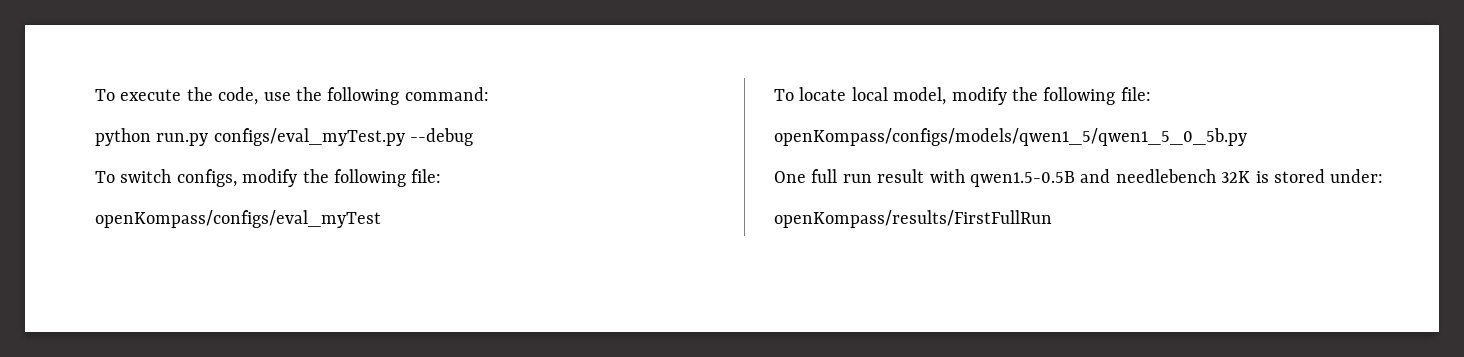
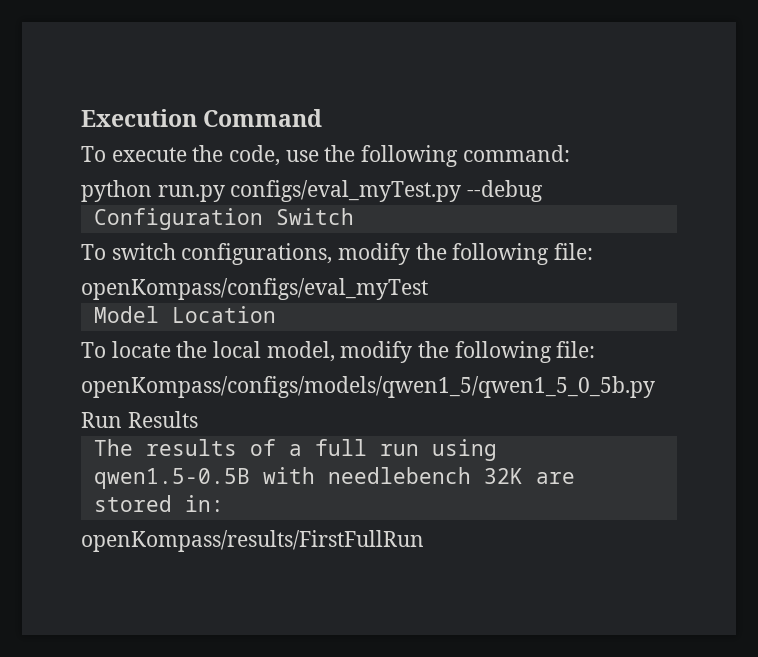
(95, 95) none -> [81,109,323,127] Execution Command //
(474, 137) none -> [93,208,354,230] // Configuration Switch
[176,169,237,187] configs, -> [181,243,333,265] configurations,
(381, 219) none -> [93,306,276,323] // Model Location
(847, 94) none -> [176,341,208,358] the
[774,169,1384,187] One full run result with qwen1.5-0.5B and needlebench 32K is stored under: -> [81,411,198,428] [93,439,497,461] [93,467,575,489] [93,495,224,512] Run Results // The results of a full run using qwen1.5-0.5B with needlebench 32K are stored in:

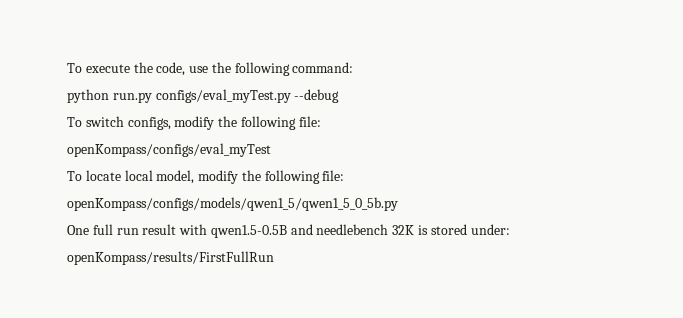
[81,109,323,127] Execution Command // -> (67, 68) none
[93,208,354,230] // Configuration Switch -> (340, 96) none
[181,243,333,265] configurations, -> [127,117,171,130] configs,
[93,306,276,323] // Model Location -> (271, 150) none
[176,341,208,358] the -> (121, 175) none
[81,411,198,428] [93,439,497,461] [93,467,575,489] [93,495,224,512] Run Results // The results of a full run using qwen1.5-0.5B with needlebench 32K are stored in: -> [67,224,510,238] One full run result with qwen1.5-0.5B and needlebench 32K is stored under:

